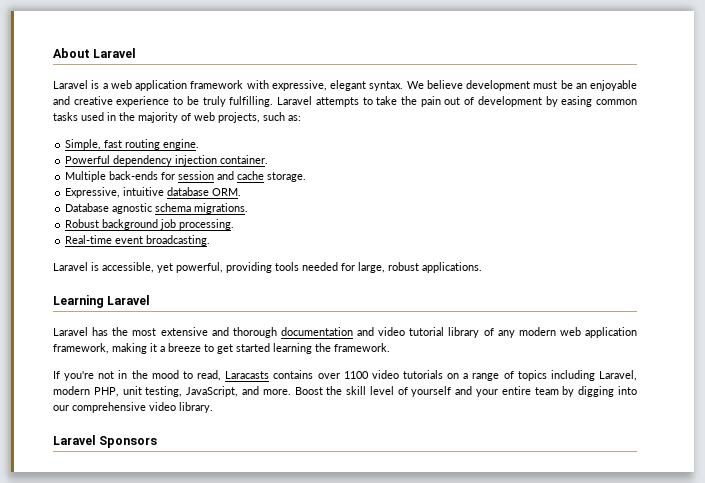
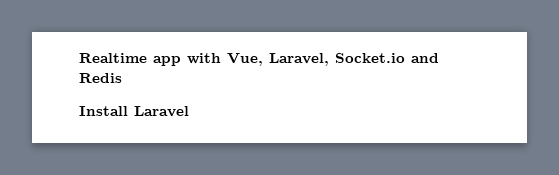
[53,48,137,58] [53,80,637,91] [53,96,637,107] [53,112,301,123] [65,139,200,150] [65,155,269,166] [65,171,307,182] [65,187,242,198] [65,203,249,214] [65,219,235,230] [65,235,211,246] [53,262,482,273] [53,295,151,308] [53,327,637,338] [53,343,390,354] [53,370,637,381] [53,386,637,397] [53,402,213,413] [53,435,158,448] About Laravel // Laravel is a web application framework with expressive, elegant syntax. We believe development must be an enjoyable and creative experience to be truly fulfilling. Laravel attempts to take the pain out of development by easing common tasks used in the majority of web projects, such as: // Simple, fast routing engine. // Powerful dependency injection container. // Multiple back-ends for session and cache storage. // Expressive, intuitive database ORM. // Database agnostic schema migrations. // Robust background job processing. // Real-time event broadcasting. // Laravel is accessible, yet powerful, providing tools needed for large, robust applications. // Learning Laravel // Laravel has the most extensive and thorough documentation and video tutorial library of any modern web application framework, making it a breeze to get started learning the framework. // If you're not in the mood to read, Laracasts contains over 1100 video tutorials on a range of topics including Laravel, modern PHP, unit testing, JavaScript, and more. Boost the skill level of yourself and your entire team by digging into our comprehensive video library. // Laravel Sponsors -> [79,53,439,66] [79,73,122,83] [79,106,189,117] Realtime app with Vue, Laravel, Socket.io and Redis // Install Laravel

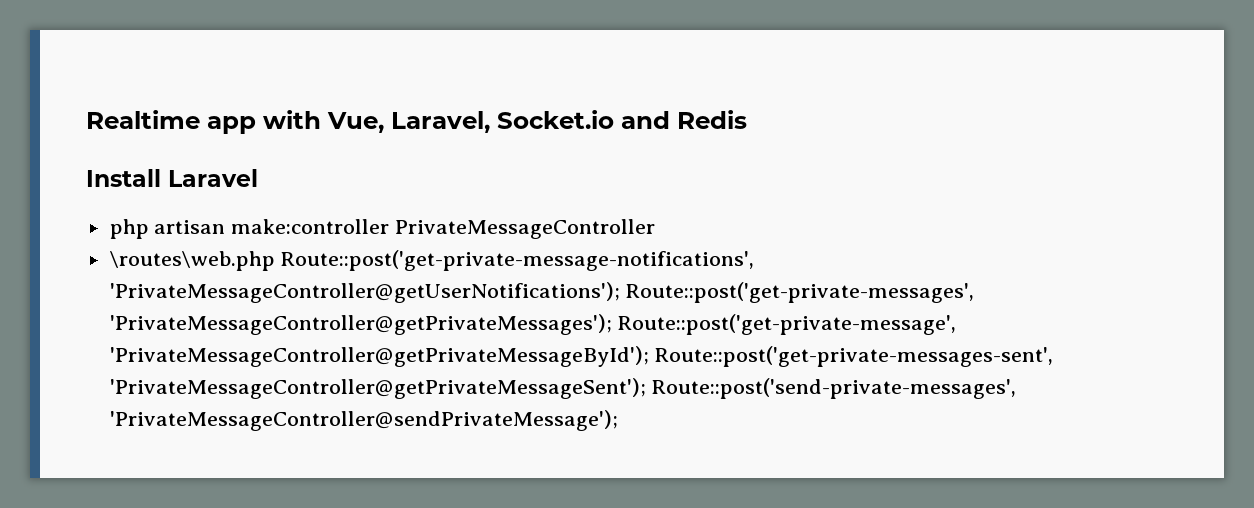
(189, 111) none -> [109,219,656,239] [109,250,755,271] [109,282,975,303] [109,314,957,335] [109,346,1054,367] [109,378,1017,399] [109,410,618,431] // php artisan make:controller PrivateMessageController // \routes\web.php Route::post('get-private-message-notifications', 'PrivateMessageController@getUserNotifications'); Route::post('get-private-messages', 'PrivateMessageController@getPrivateMessages'); Route::post('get-private-message', 'PrivateMessageController@getPrivateMessageById'); Route::post('get-private-messages-sent', 'PrivateMessageController@getPrivateMessageSent'); Route::post('send-private-messages', 'PrivateMessageController@sendPrivateMessage');

